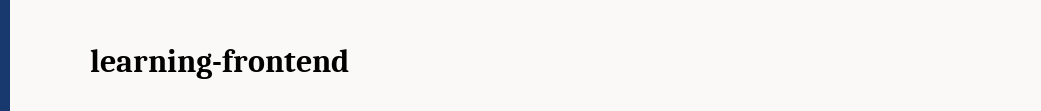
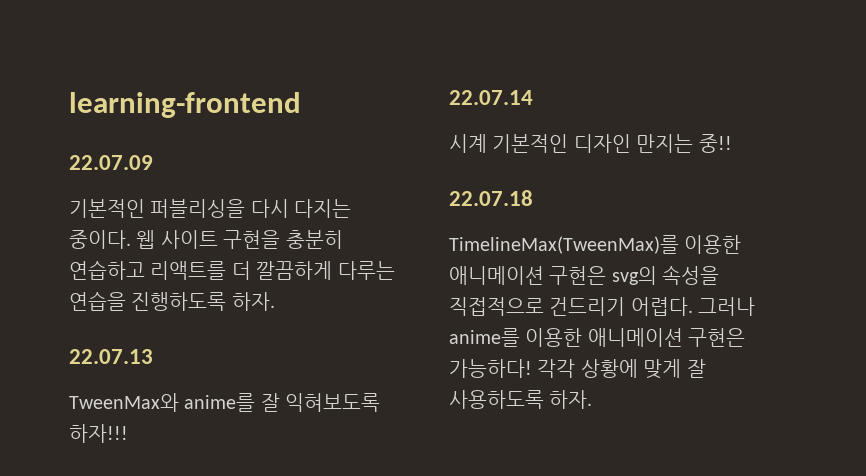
(349, 64) none -> [69,155,153,170] [69,199,352,218] [69,230,343,249] [69,260,395,280] [69,291,275,311] [69,349,153,364] [69,393,381,412] [69,424,128,443] [449,90,533,105] [449,134,732,153] [449,190,533,206] [449,235,742,254] [449,265,720,285] [449,297,756,316] [449,328,746,347] [449,359,706,379] [449,390,593,409] // 22.07.09 // 기본적인 퍼블리싱을 다시 다지는 중이다. 웹 사이트 구현을 충분히 연습하고 리액트를 더 깔끔하게 다루는 연습을 진행하도록 하자. // 22.07.13 // TweenMax와 anime를 잘 익혀보도록 하자!!! // 22.07.14 // 시계 기본적인 디자인 만지는 중!! // 22.07.18 // TimelineMax(TweenMax)를 이용한 애니메이션 구현은 svg의 속성을 직접적으로 건드리기 어렵다. 그러나 anime를 이용한 애니메이션 구현은 가능하다! 각각 상황에 맞게 잘 사용하도록 하자.

